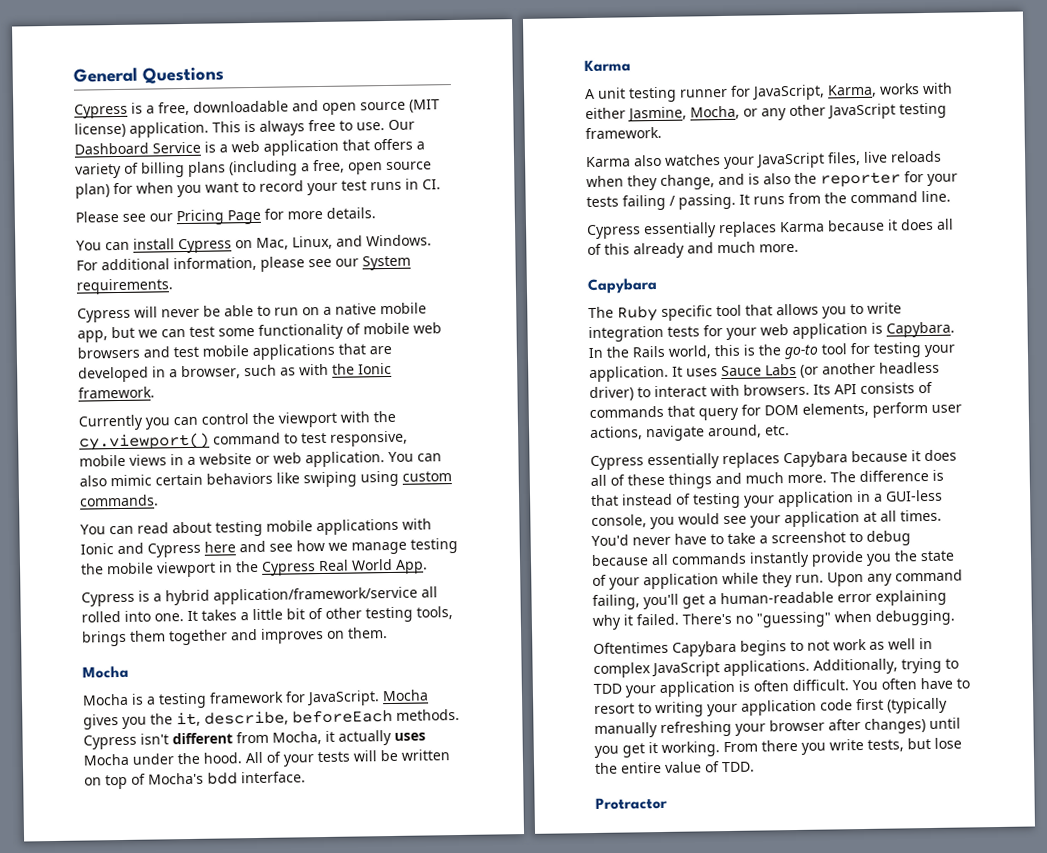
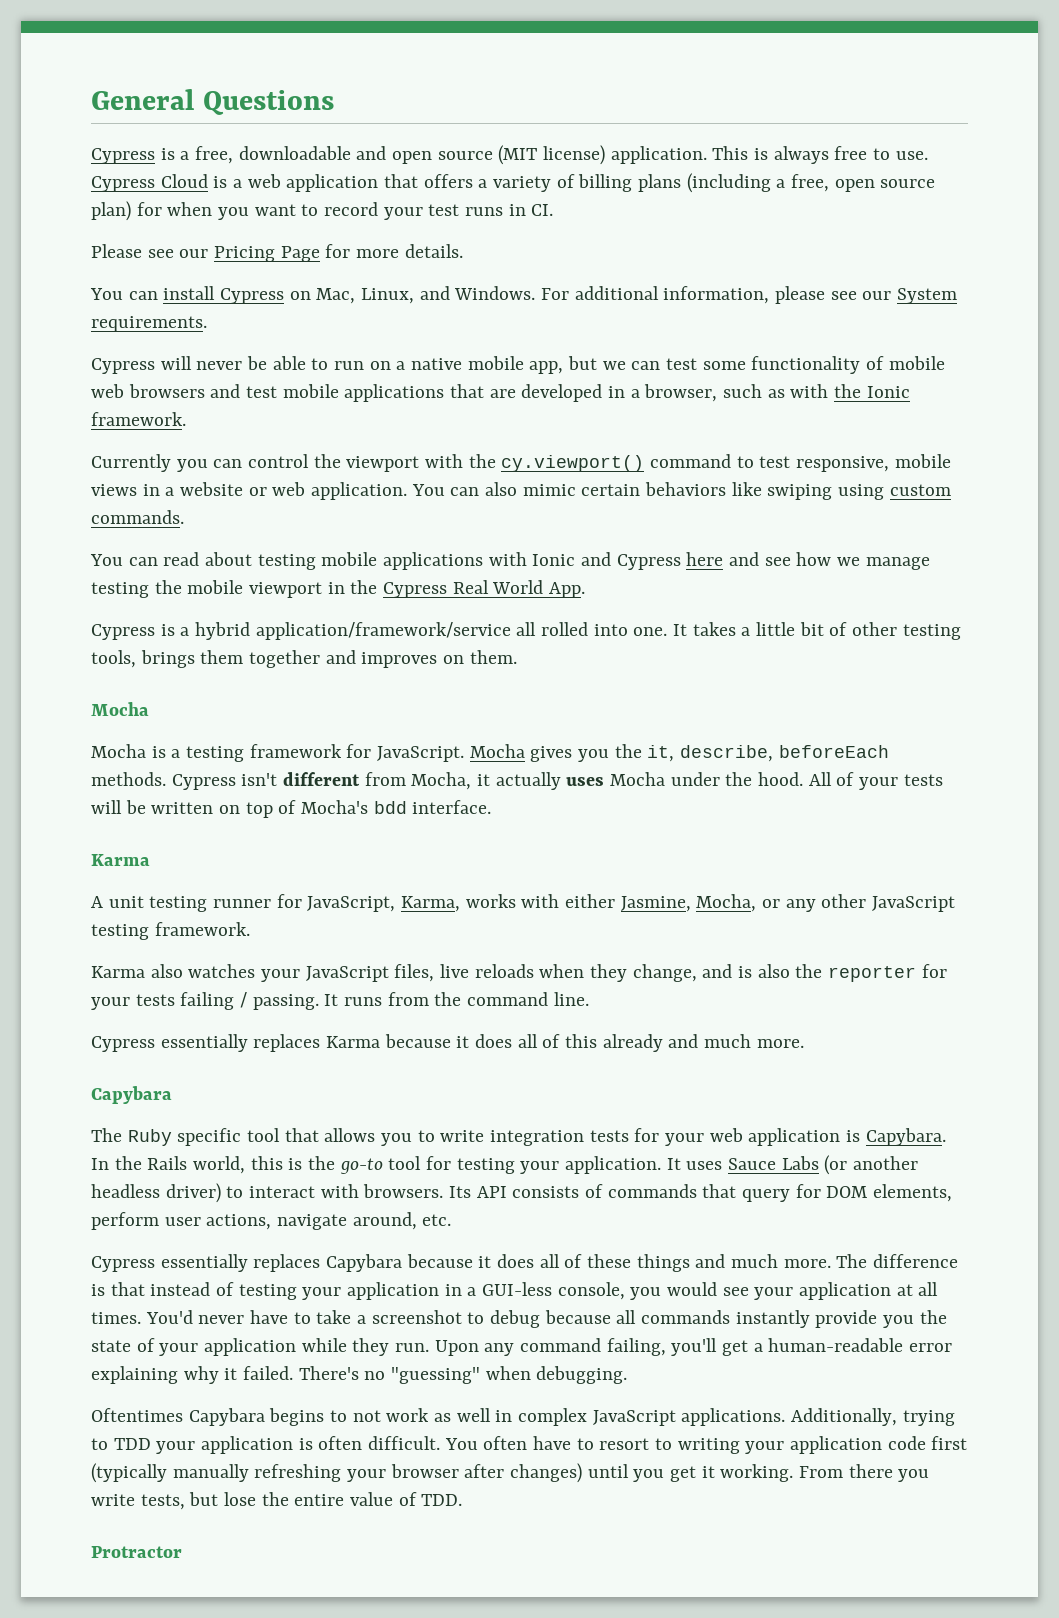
[388,119,415,130] [74,141,201,155] Our Dashboard Service -> [91,174,208,192] Cypress Cloud

